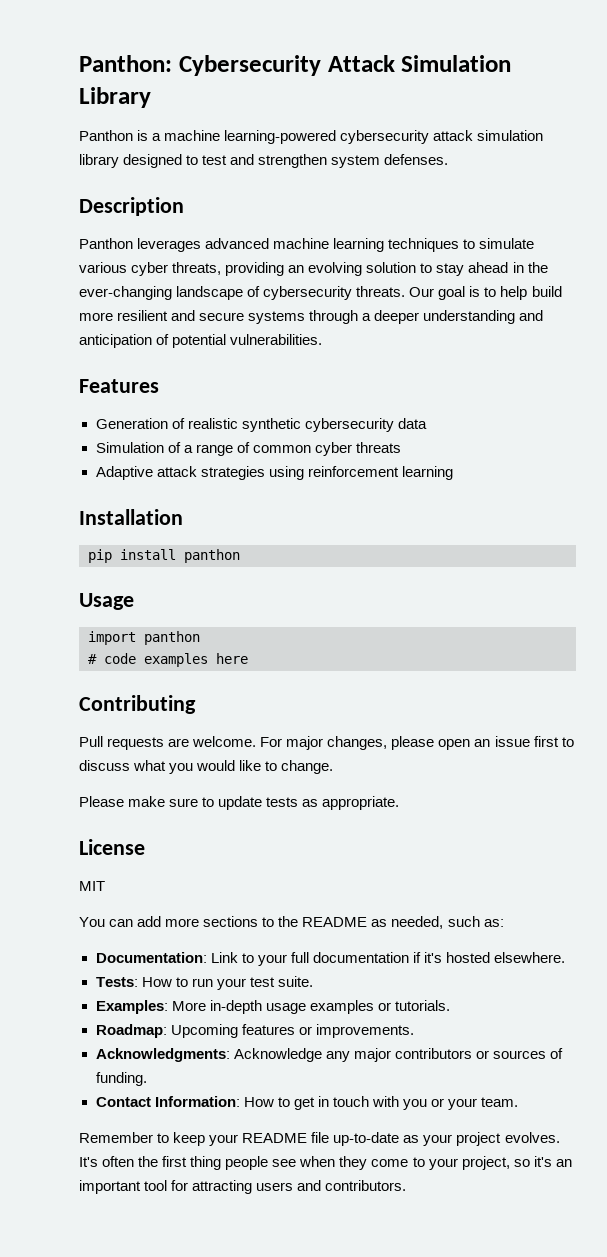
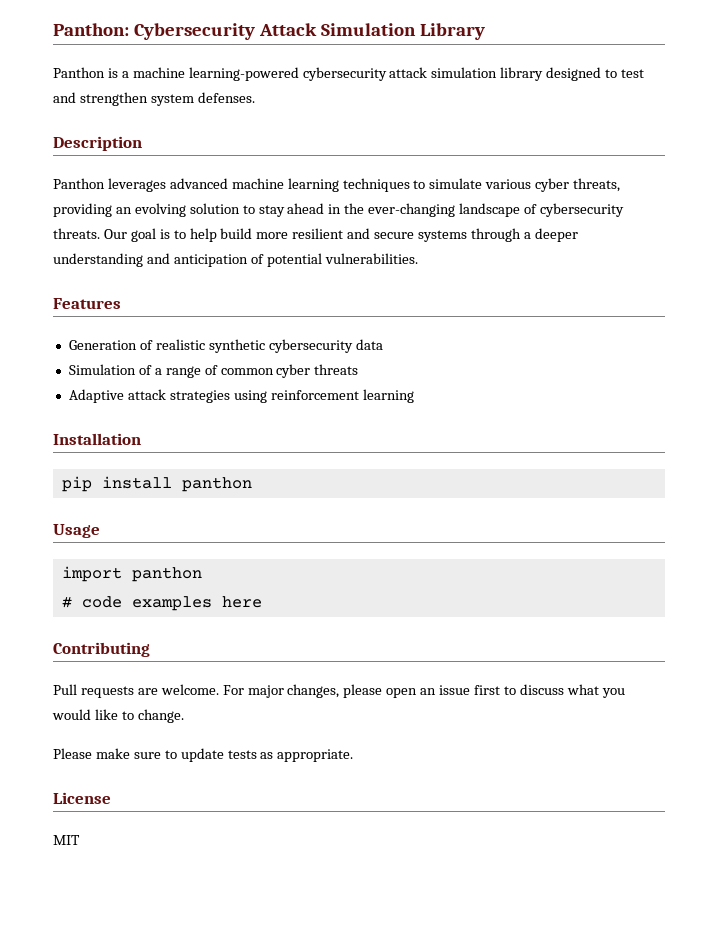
[79,916,504,929] [95,952,565,966] [95,976,313,990] [95,1000,450,1014] [95,1024,414,1038] [95,1048,563,1062] [95,1072,147,1086] [95,1096,519,1110] [79,1132,560,1146] [79,1156,572,1170] [79,1180,407,1194] // You can add more sections to the README as needed, such as: // Documentation: Link to your full documentation if it's hosted elsewhere. // Tests: How to run your test suite. // Examples: More in-depth usage examples or tutorials. // Roadmap: Upcoming features or improvements. // Acknowledgments: Acknowledge any major contributors or sources of funding. // Contact Information: How to get in touch with you or your team. // Remember to keep your README file up-to-date as your project evolves. It's often the first thing people see when they come to your project, so it's an important tool for attracting users and contributors. -> (80, 840) none

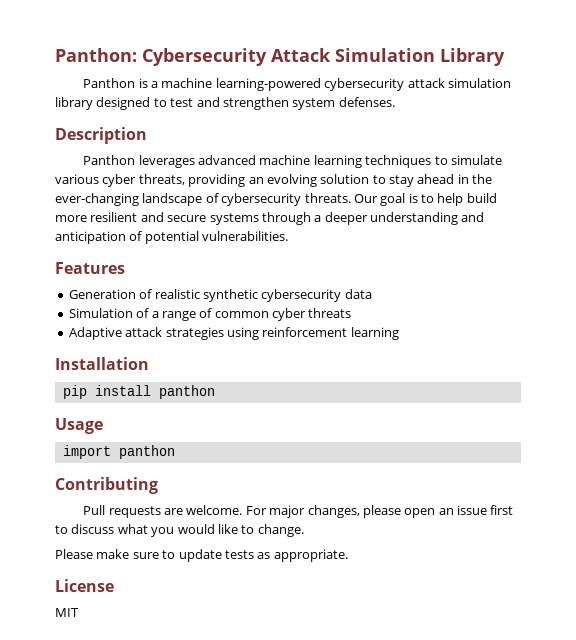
[61,596,262,611] // # code examples here -> (175, 452) none

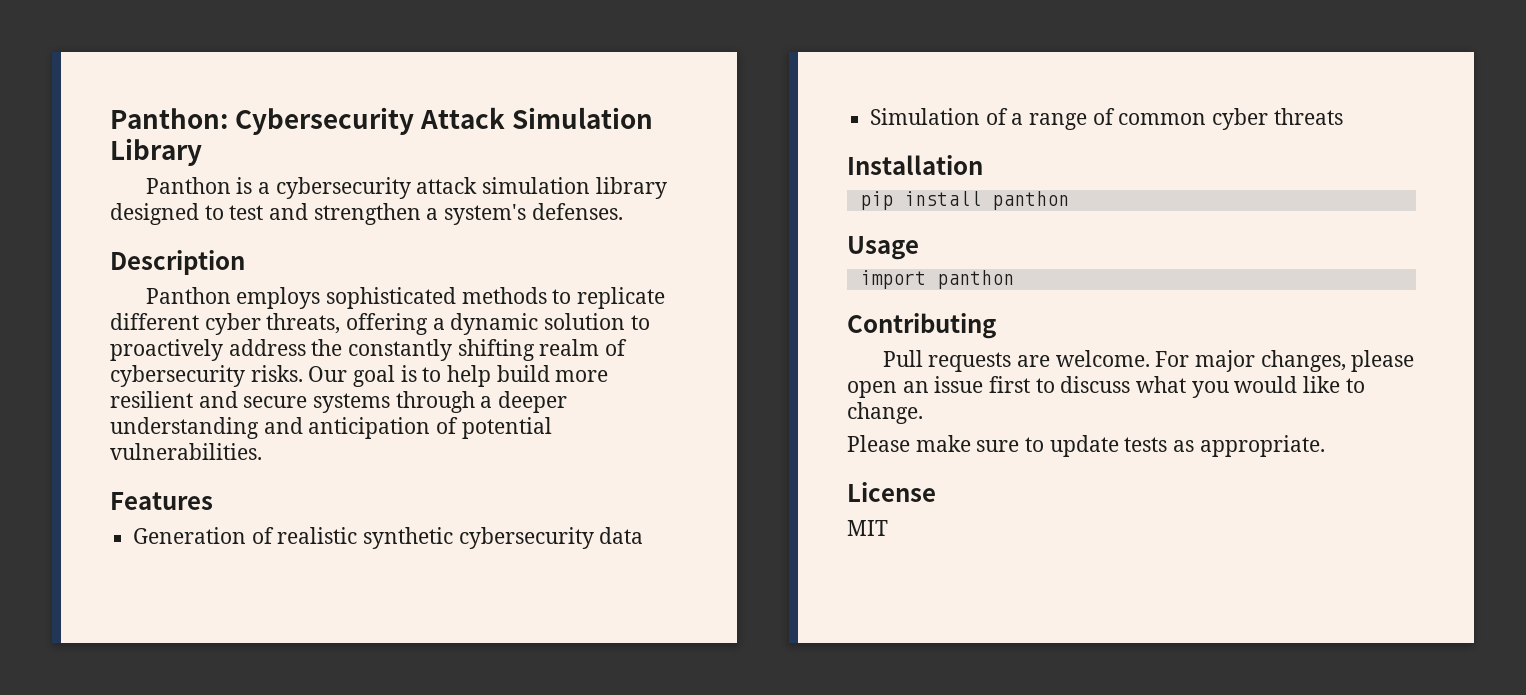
[161,78,321,91] machine learning-powered -> (270, 188) none
[292,98,336,110] system -> [426,204,527,225] a system's
[138,155,502,168] [55,174,493,187] [55,193,203,206] leverages advanced machine learning techniques to simulate various cyber threats, providing an evolving solution to stay ahead in the ever-changing landscape -> [236,287,665,309] [110,313,650,335] [110,339,600,361] employs sophisticated methods to replicate different cyber threats, offering a dynamic solution to proactively address the constantly shifting realm
[304,193,351,203] threats. -> [250,365,303,382] risks.
[68,327,399,340] // Adaptive attack strategies using reinforcement learning -> (1343, 116) none

